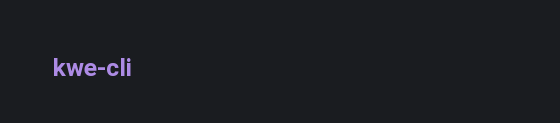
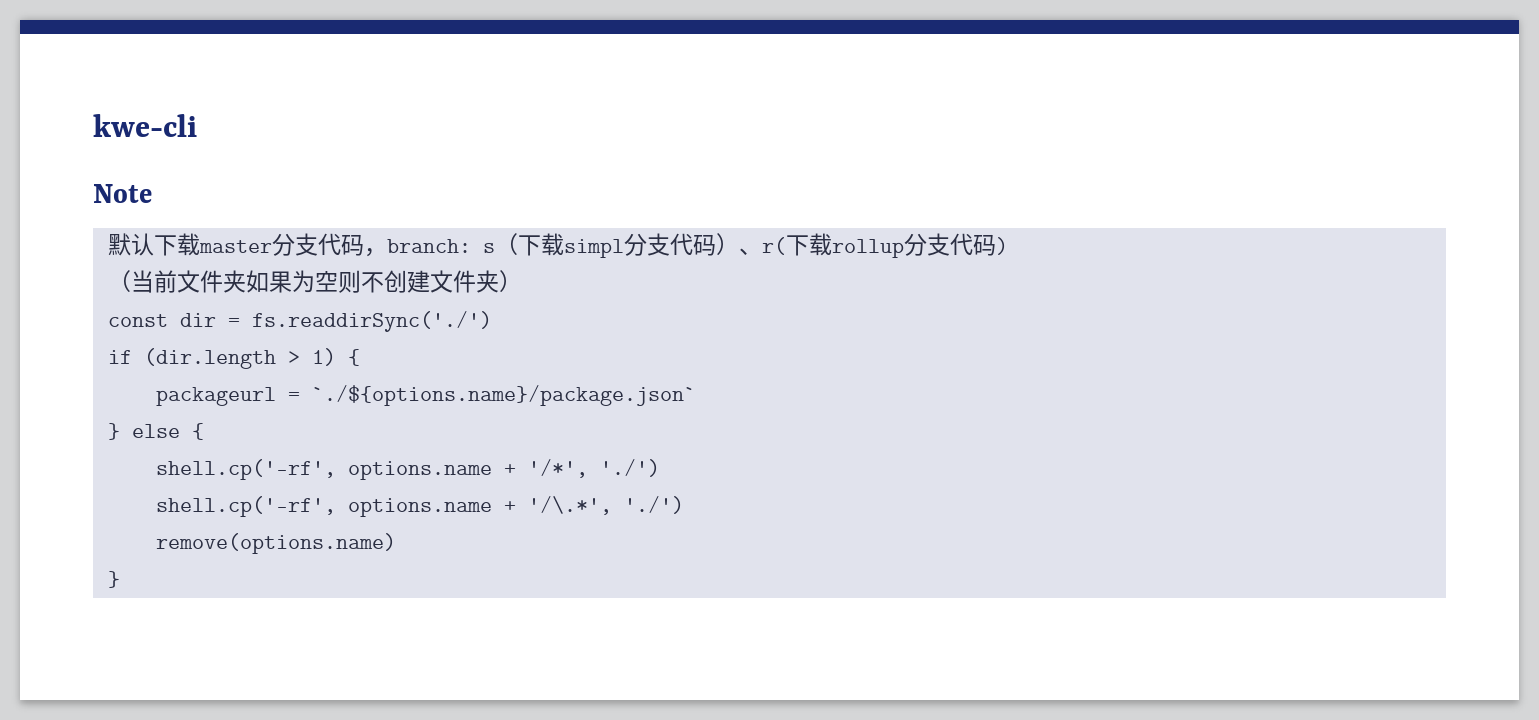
(132, 67) none -> [93,184,152,203] [107,233,1008,258] [107,270,522,293] [107,311,492,332] [107,348,360,369] [155,385,696,406] [107,423,204,440] [155,459,660,480] [155,496,684,517] [155,533,396,554] [107,571,120,588] // Note // 默认下载master分支代码，branch: s（下载simpl分支代码）、r(下载rollup分支代码) // （当前文件夹如果为空则不创建文件夹） // const dir = fs.readdirSync('./') // if (dir.length > 1) { // packageurl = `./${options.name}/package.json` // } else { // shell.cp('-rf', options.name + '/*', './') // shell.cp('-rf', options.name + '/\.*', './') // remove(options.name) // }

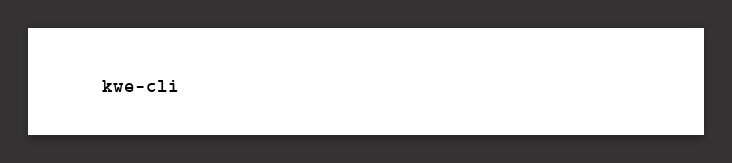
[93,184,152,203] [107,233,1008,258] [107,270,522,293] [107,311,492,332] [107,348,360,369] [155,385,696,406] [107,423,204,440] [155,459,660,480] [155,496,684,517] [155,533,396,554] [107,571,120,588] // Note // 默认下载master分支代码，branch: s（下载simpl分支代码）、r(下载rollup分支代码) // （当前文件夹如果为空则不创建文件夹） // const dir = fs.readdirSync('./') // if (dir.length > 1) { // packageurl = `./${options.name}/package.json` // } else { // shell.cp('-rf', options.name + '/*', './') // shell.cp('-rf', options.name + '/\.*', './') // remove(options.name) // } -> (179, 86) none

